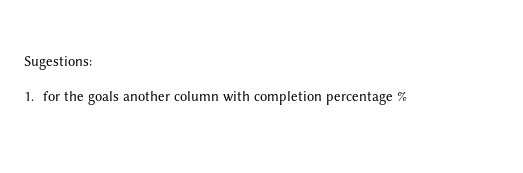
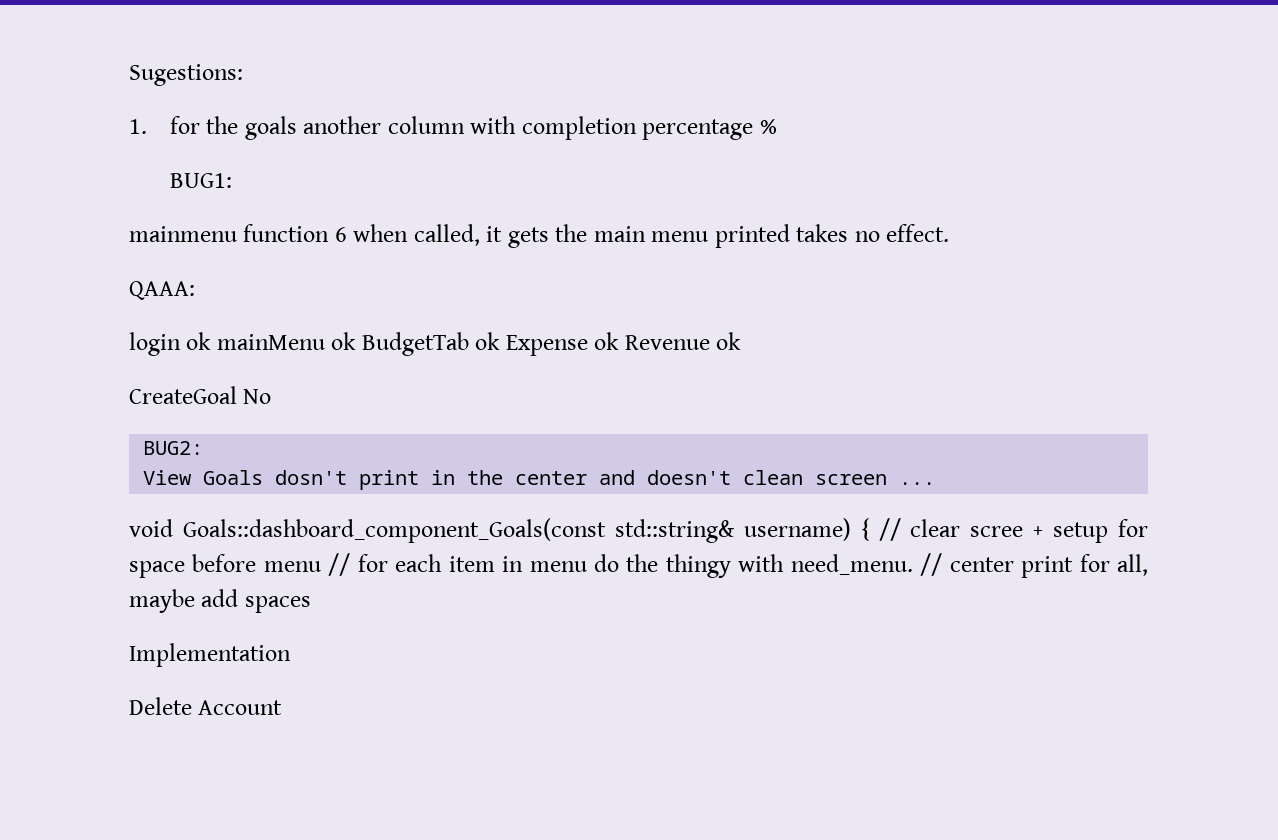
(408, 96) none -> [169,173,232,188] [129,224,950,248] [129,281,195,300] [129,332,742,356] [129,386,272,404] [143,441,204,455] [143,470,936,490] [129,518,1148,543] [129,553,1148,578] [129,589,311,613] [129,643,291,667] [129,697,283,715] // BUG1: // mainmenu function 6 when called, it gets the main menu printed takes no effect. // QAAA: // login ok mainMenu ok BudgetTab ok Expense ok Revenue ok // CreateGoal No // BUG2: // View Goals dosn't print in the center and doesn't clean screen ... // void Goals::dashboard_component_Goals(const std::string& username) { // clear scree + setup for space before menu // for each item in menu do the thingy with need_menu. // center print for all, maybe add spaces // Implementation // Delete Account

